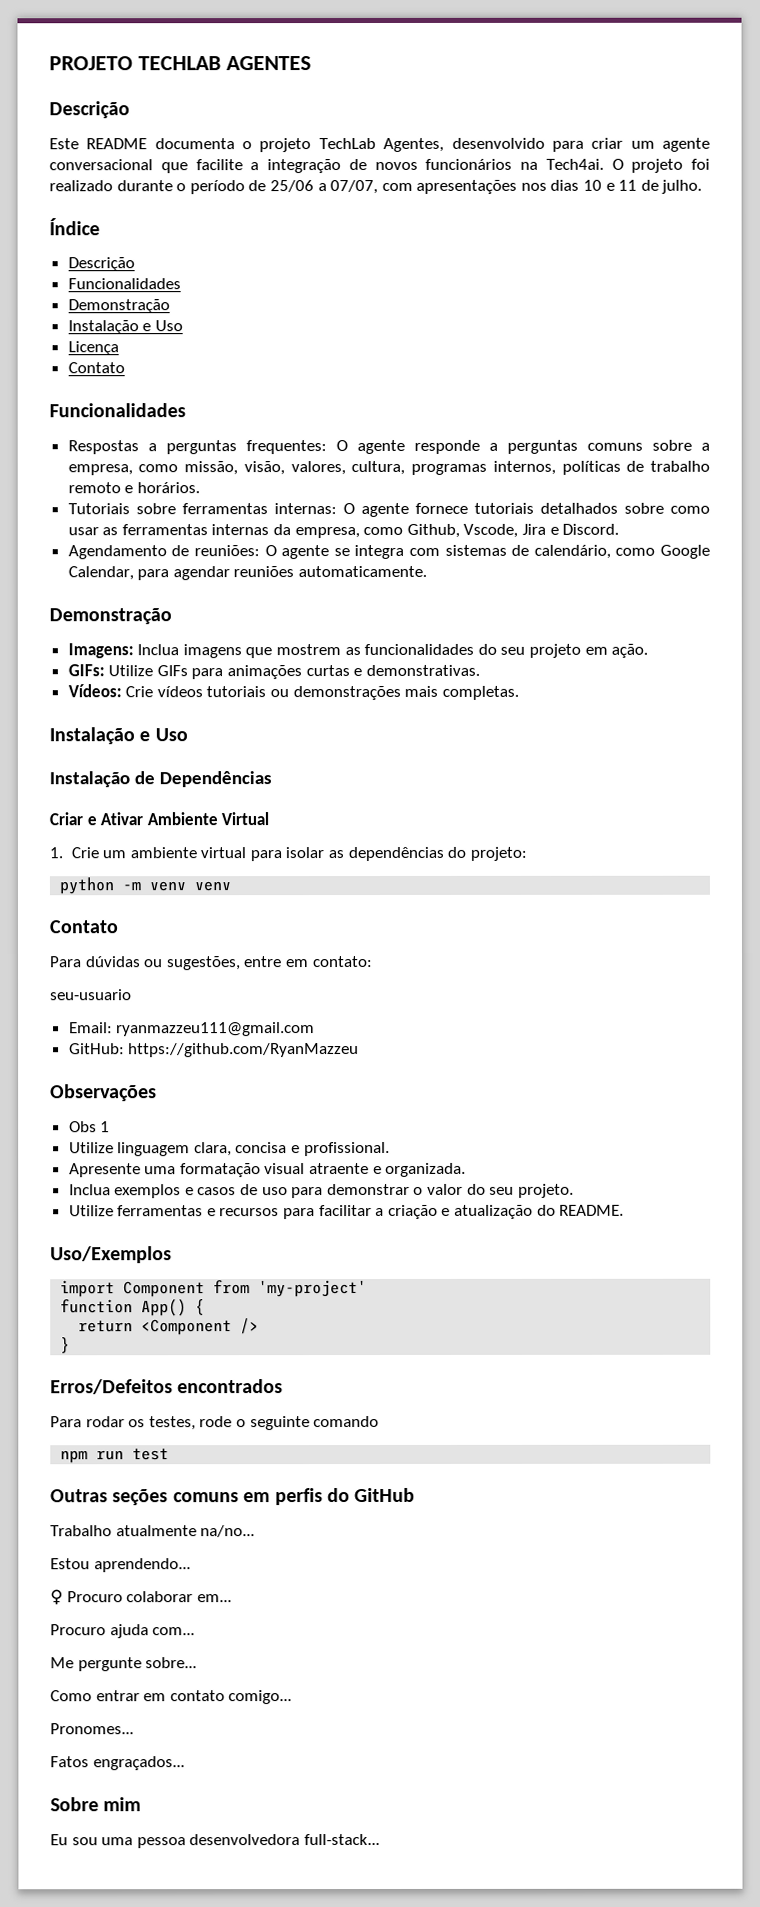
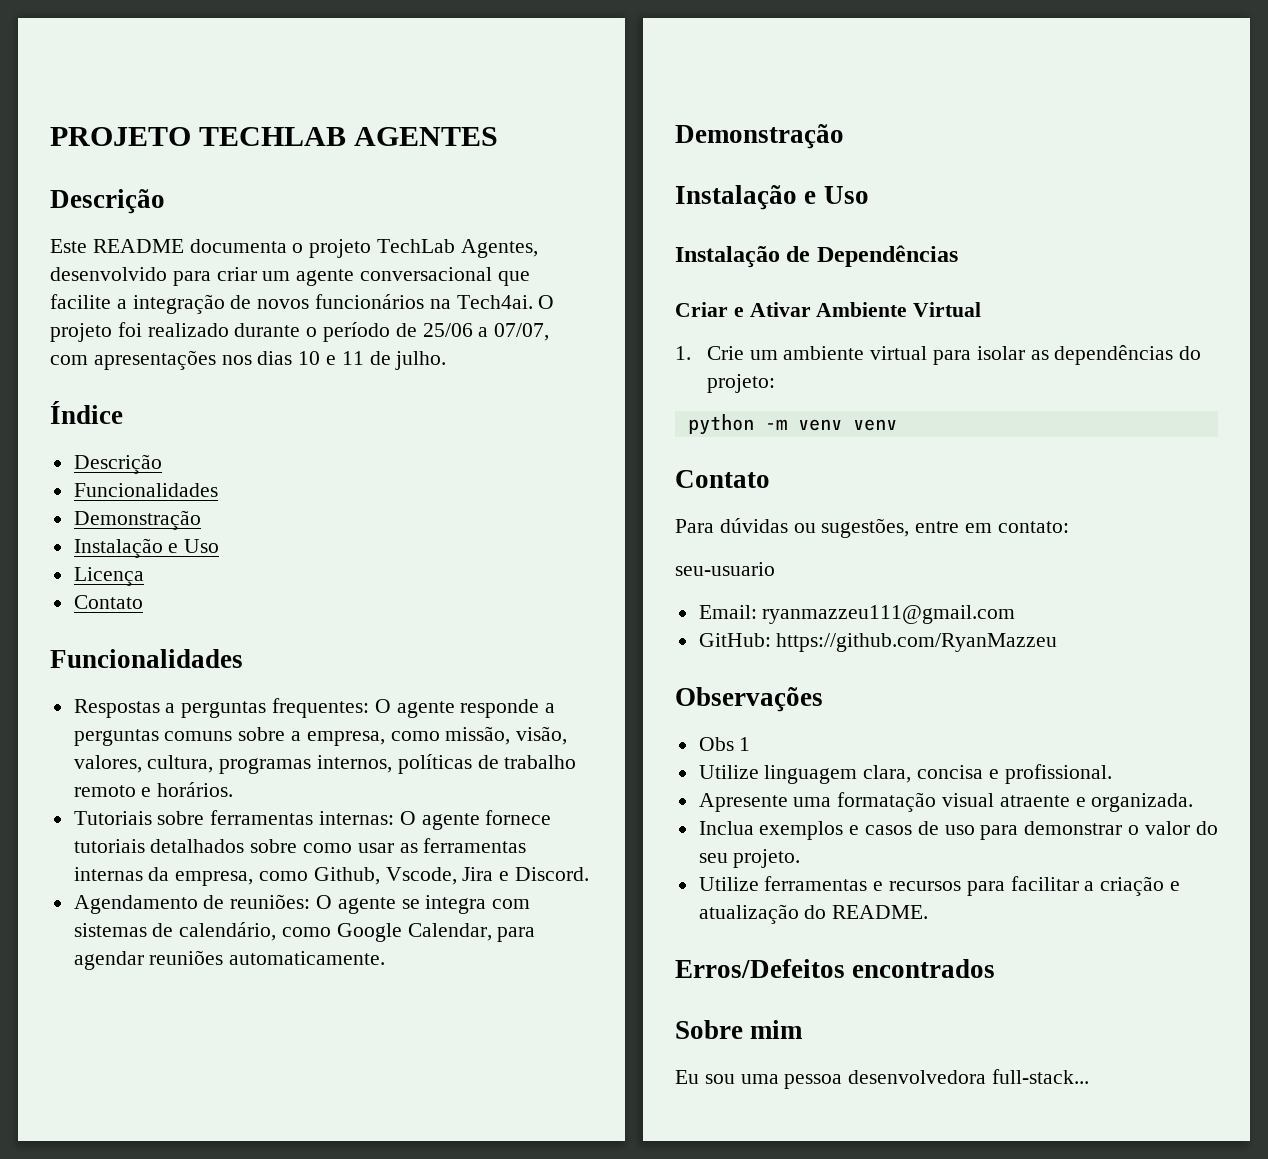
[67,643,649,659] [67,664,480,680] [67,684,519,701] // Imagens: Inclua imagens que mostrem as funcionalidades do seu projeto em ação. // GIFs: Utilize GIFs para animações curtas e demonstrativas. // Vídeos: Crie vídeos tutoriais ou demonstrações mais completas. -> (844, 136) none
[50,1246,172,1264] [60,1280,368,1298] [60,1299,206,1317] [78,1318,260,1336] [60,1337,71,1354] [50,1379,284,1395] [50,1416,380,1431] [60,1448,170,1464] [50,1487,416,1506] [50,1525,256,1538] [50,1558,191,1573] [50,1589,232,1606] [50,1624,196,1639] [50,1657,198,1672] [50,1690,293,1705] [50,1723,134,1735] [50,1756,185,1771] Uso/Exemplos // import Component from 'my-project' // function App() { // return <Component /> // } // Erros/Defeitos encontrados // Para rodar os testes, rode o seguinte comando // npm run test // Outras seções comuns em perfis do GitHub // Trabalho atualmente na/no... // Estou aprendendo... // ♀ Procuro colaborar em... // Procuro ajuda com... // Me pergunte sobre... // Como entrar em contato comigo... // Pronomes... // Fatos engraçados... -> [675,959,996,978] Erros/Defeitos encontrados

